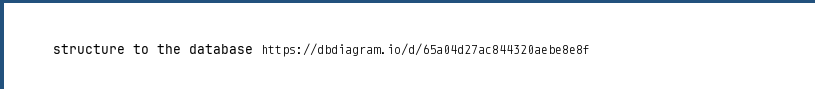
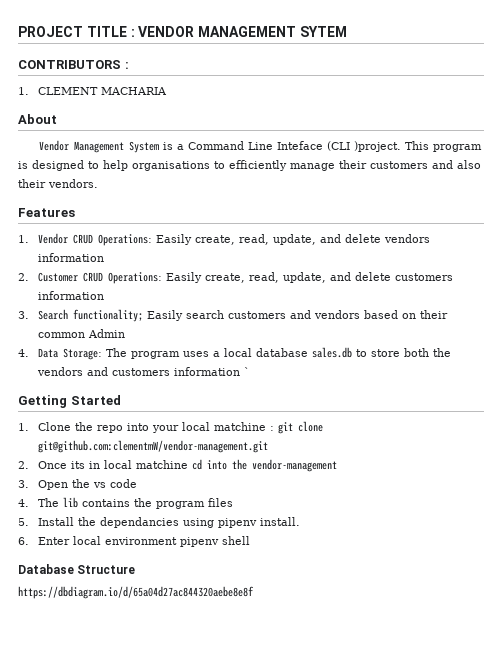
[53,44,253,54] structure to the database -> [18,26,347,37] [18,60,129,69] [18,87,168,95] [18,114,57,124] [39,140,483,153] [18,160,481,171] [18,179,98,188] [18,208,75,217] [18,233,431,246] [38,253,105,262] [18,272,454,284] [38,291,105,300] [18,309,449,322] [38,329,126,338] [18,347,452,360] [37,367,251,376] [18,395,121,408] [18,421,324,434] [38,440,269,453] [18,459,338,472] [18,479,138,490] [18,497,234,509] [18,517,301,528] [18,536,251,547] [18,564,136,574] PROJECT TITLE : VENDOR MANAGEMENT SYTEM // CONTRIBUTORS : // 1. CLEMENT MACHARIA // About // Vendor Management System is a Command Line Inteface (CLI )project. This program is designed to help organisations to efficiently manage their customers and also their vendors. // Features // 1. Vendor CRUD Operations: Easily create, read, update, and delete vendors information // 2. Customer CRUD Operations: Easily create, read, update, and delete customers information // 3. Search functionality; Easily search customers and vendors based on their common Admin // 4. Data Storage: The program uses a local database sales.db to store both the vendors and customers information ` // Getting Started // 1. Clone the repo into your local matchine : git clone git@github.com:clementmW/vendor-management.git // 2. Once its in local matchine cd into the vendor-management // 3. Open the vs code // 4. The lib contains the program files // 5. Install the dependancies using pipenv install. // 6. Enter local environment pipenv shell // Database Structure //

